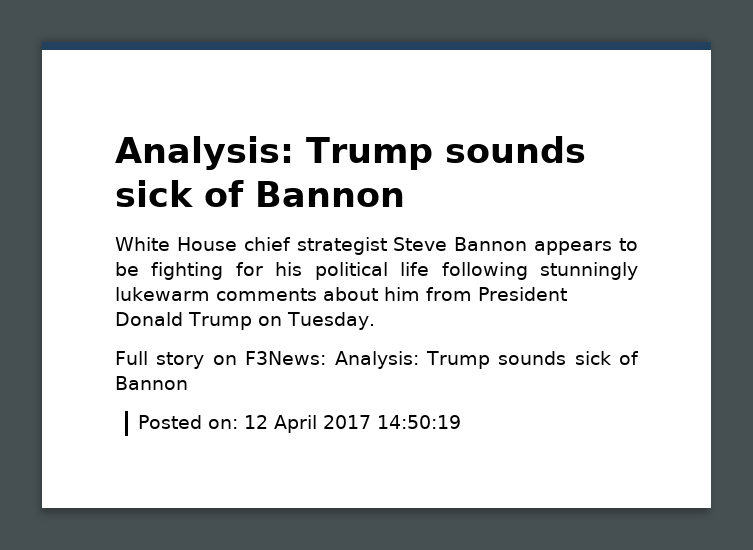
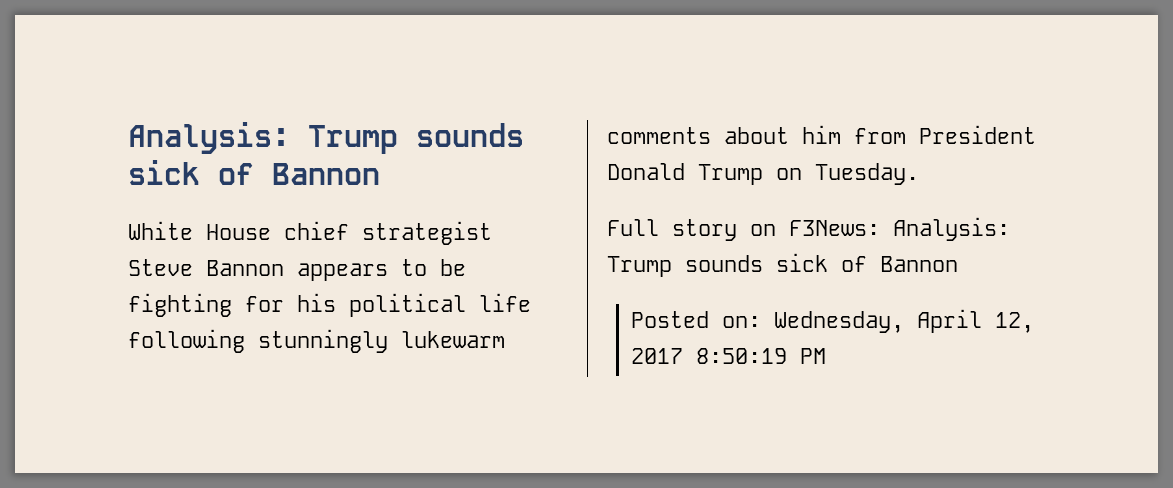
[244,415,462,433] 12 April 2017 14:50:19 -> [774,309,1035,333] [631,348,827,364] Wednesday, April 12, 2017 8:50:19 PM

